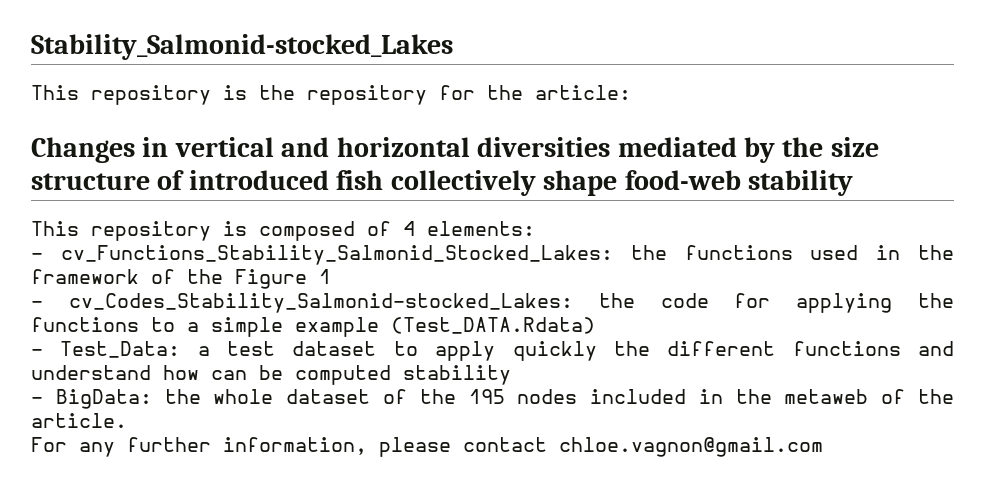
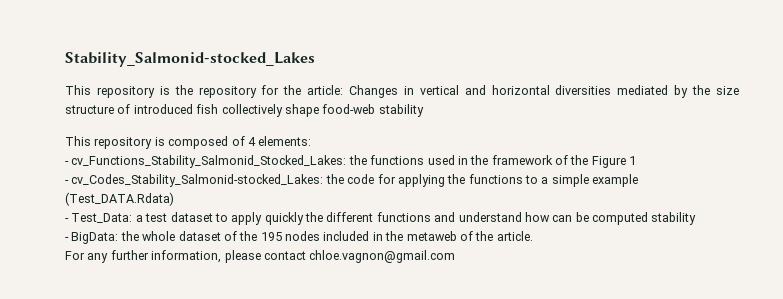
(631, 92) // -> (344, 90) none

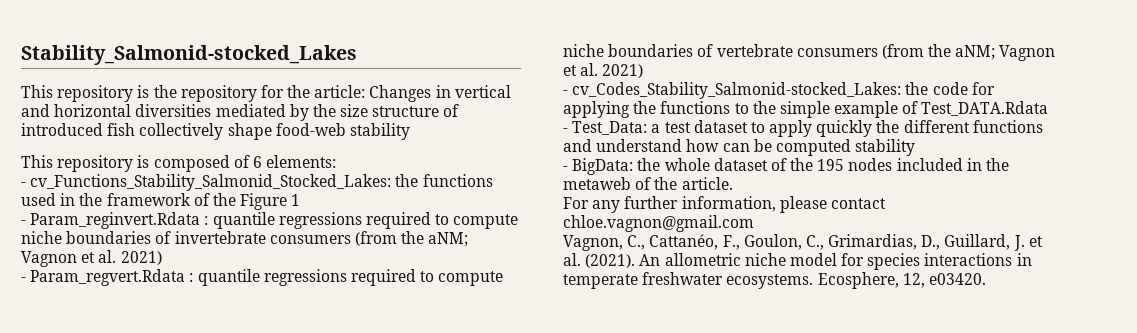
[247,137,256,146] 4 -> [252,156,262,168] 6
(637, 160) none -> [21,212,519,229] [21,231,469,247] [21,250,162,267] [21,269,504,286] [563,44,1056,61] [563,63,644,78] // - Param_reginvert.Rdata : quantile regressions required to compute niche boundaries of invertebrate consumers (from the aNM; Vagnon et al. 2021) // - Param_regvert.Rdata : quantile regressions required to compute niche boundaries of vertebrate consumers (from the aNM; Vagnon et al. 2021)
[541,177,549,184] a -> [752,101,776,114] the
[65,192,174,206] (Test_DATA.Rdata) -> [902,101,1049,116] of Test_DATA.Rdata
(456, 256) none -> [563,234,1043,251] [563,253,1032,270] [563,272,986,289] // Vagnon, C., Cattanéo, F., Goulon, C., Grimardias, D., Guillard, J. et al. (2021). An allometric niche model for species interactions in temperate freshwater ecosystems. Ecosphere, 12, e03420.

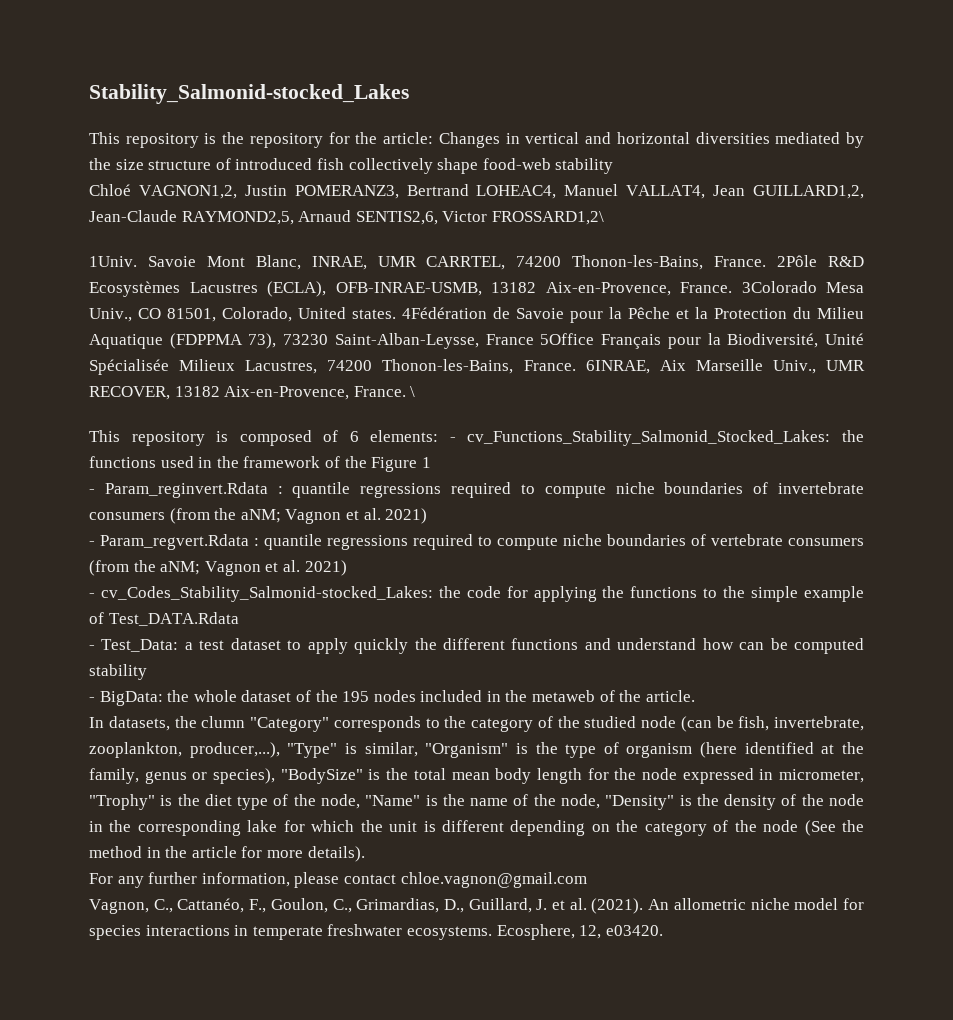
(410, 131) none -> [89,184,864,199] [89,210,604,225] [89,255,864,270] [89,281,864,297] [89,307,864,323] [89,333,865,349] [89,359,866,375] [89,386,416,400] // Chloé VAGNON1,2, Justin POMERANZ3, Bertrand LOHEAC4, Manuel VALLAT4, Jean GUILLARD1,2, Jean-Claude RAYMOND2,5, Arnaud SENTIS2,6, Victor FROSSARD1,2\ // 1Univ. Savoie Mont Blanc, INRAE, UMR CARRTEL, 74200 Thonon-les-Bains, France. 2Pôle R&D Ecosystèmes Lacustres (ECLA), OFB-INRAE-USMB, 13182 Aix-en-Provence, France. 3Colorado Mesa Univ., CO 81501, Colorado, United states. 4Fédération de Savoie pour la Pêche et la Protection du Milieu Aquatique (FDPPMA 73), 73230 Saint-Alban-Leysse, France 5Office Français pour la Biodiversité, Unité Spécialisée Milieux Lacustres, 74200 Thonon-les-Bains, France. 6INRAE, Aix Marseille Univ., UMR RECOVER, 13182 Aix-en-Provence, France. \
(337, 161) // -> (439, 436) none
(733, 183) none -> [89,716,864,732] [89,742,864,758] [89,768,864,784] [89,794,865,810] [89,820,865,836] [89,846,365,862] // In datasets, the clumn "Category" corresponds to the category of the studied node (can be fish, invertebrate, zooplankton, producer,...), "Type" is similar, "Organism" is the type of organism (here identified at the family, genus or species), "BodySize" is the total mean body length for the node expressed in micrometer, "Trophy" is the diet type of the node, "Name" is the name of the node, "Density" is the density of the node in the corresponding lake for which the unit is different depending on the category of the node (See the method in the article for more details).

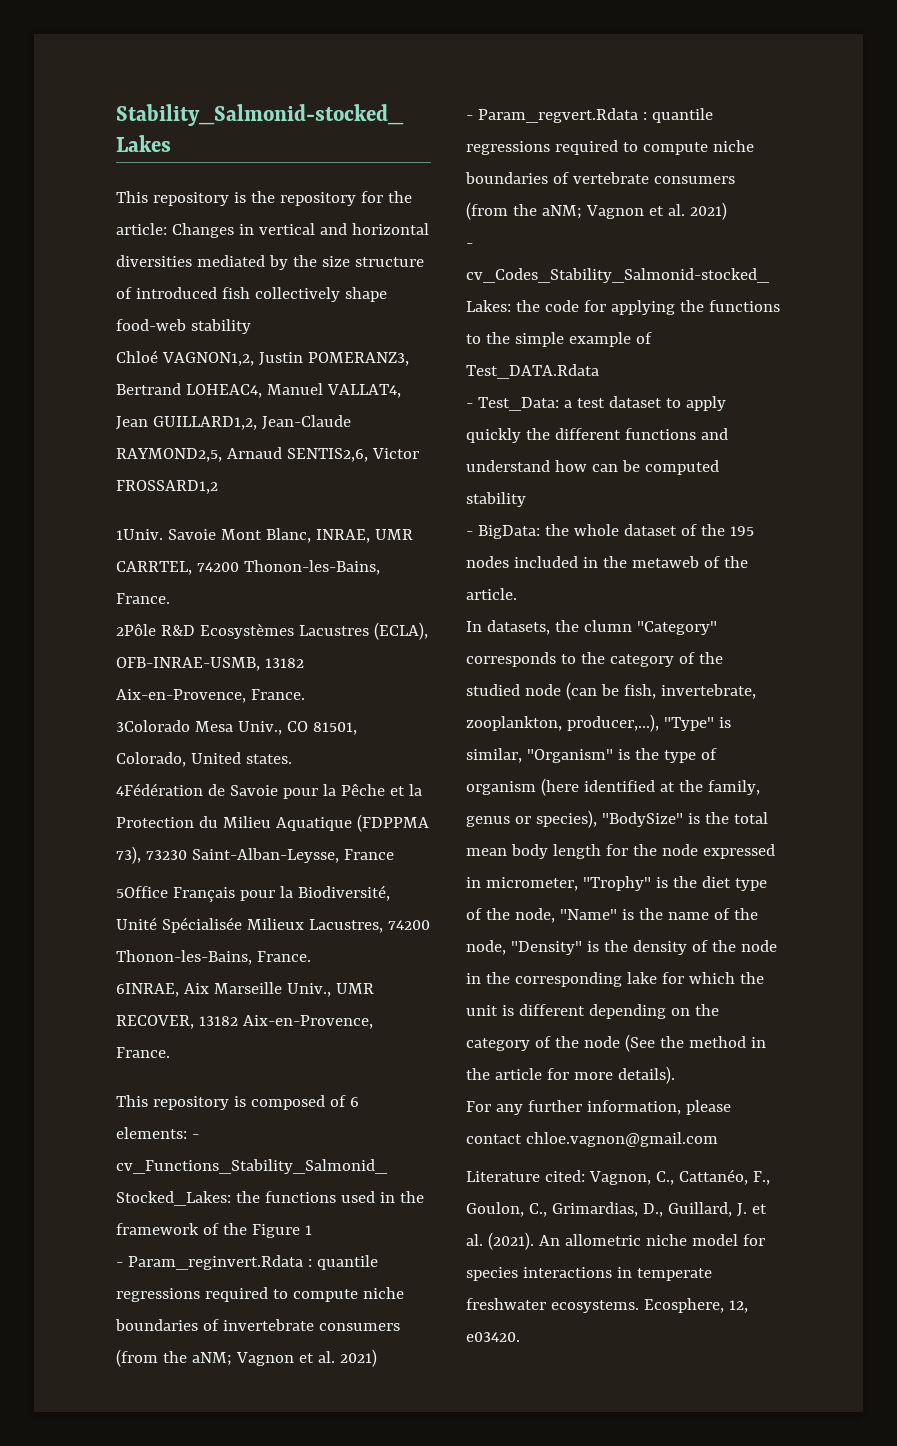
[491,211,604,225] FROSSARD1,2\ -> [116,480,218,494] FROSSARD1,2
(767, 261) none -> (170, 598) //
(732, 287) none -> (305, 694) //
(396, 314) none -> (292, 759) //
(534, 339) none -> (394, 854) //
(576, 365) none -> (311, 956) //
[410,386,416,397] \ -> (170, 1052) none
(587, 880) none -> [466,1170,585,1182] Literature cited:

